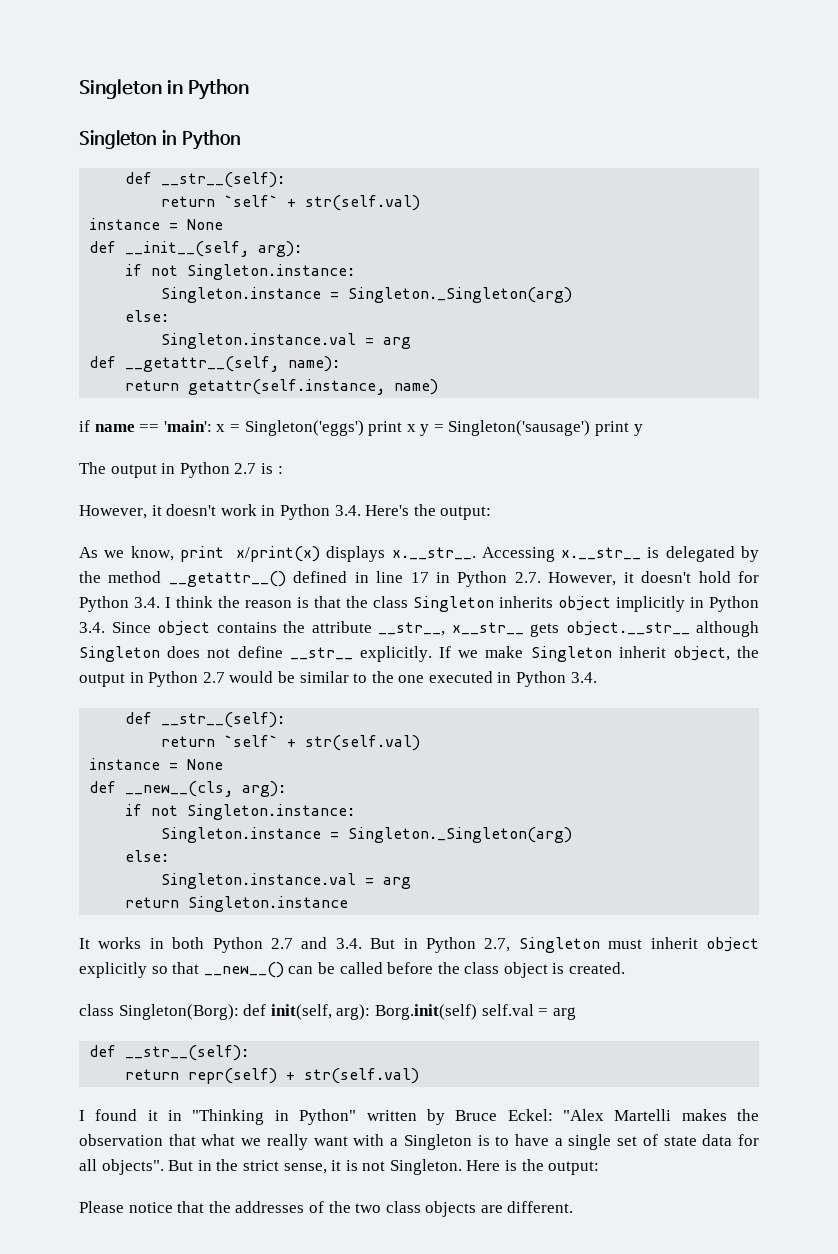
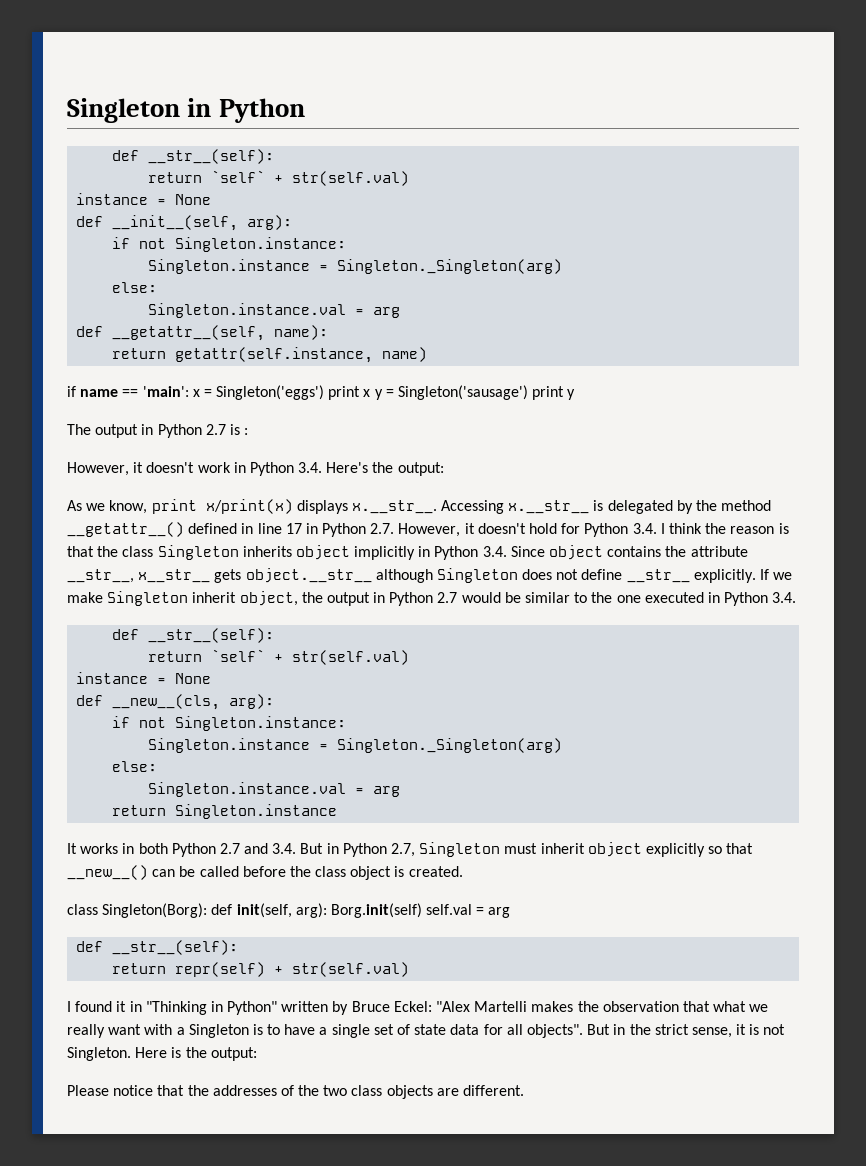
[79,79,249,100] [79,130,241,150] Singleton in Python // Singleton in Python -> [67,98,305,123] Singleton in Python

